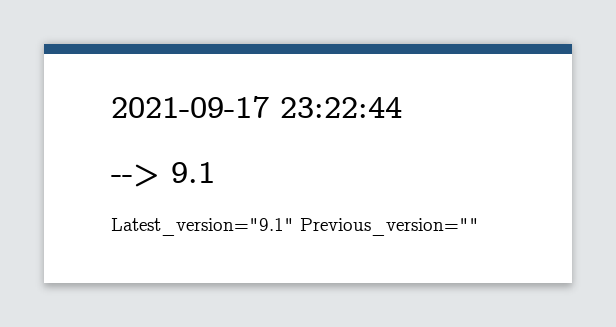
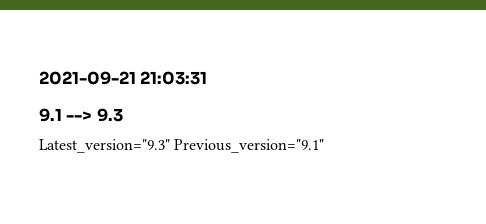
[111,96,402,118] [111,162,215,187] [111,218,479,236] 2021-09-17 23:22:44 // --> 9.1 // Latest_version="9.1" Previous_version="" -> [39,71,208,85] [39,108,123,122] [39,139,325,153] 2021-09-21 21:03:31 // 9.1 --> 9.3 // Latest_version="9.3" Previous_version="9.1"

